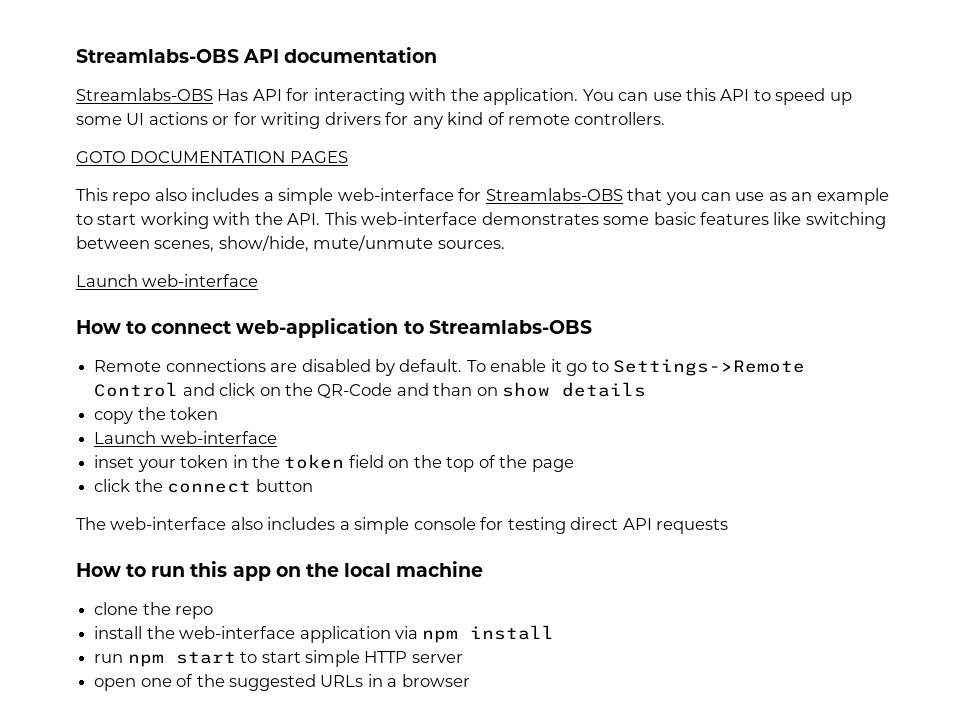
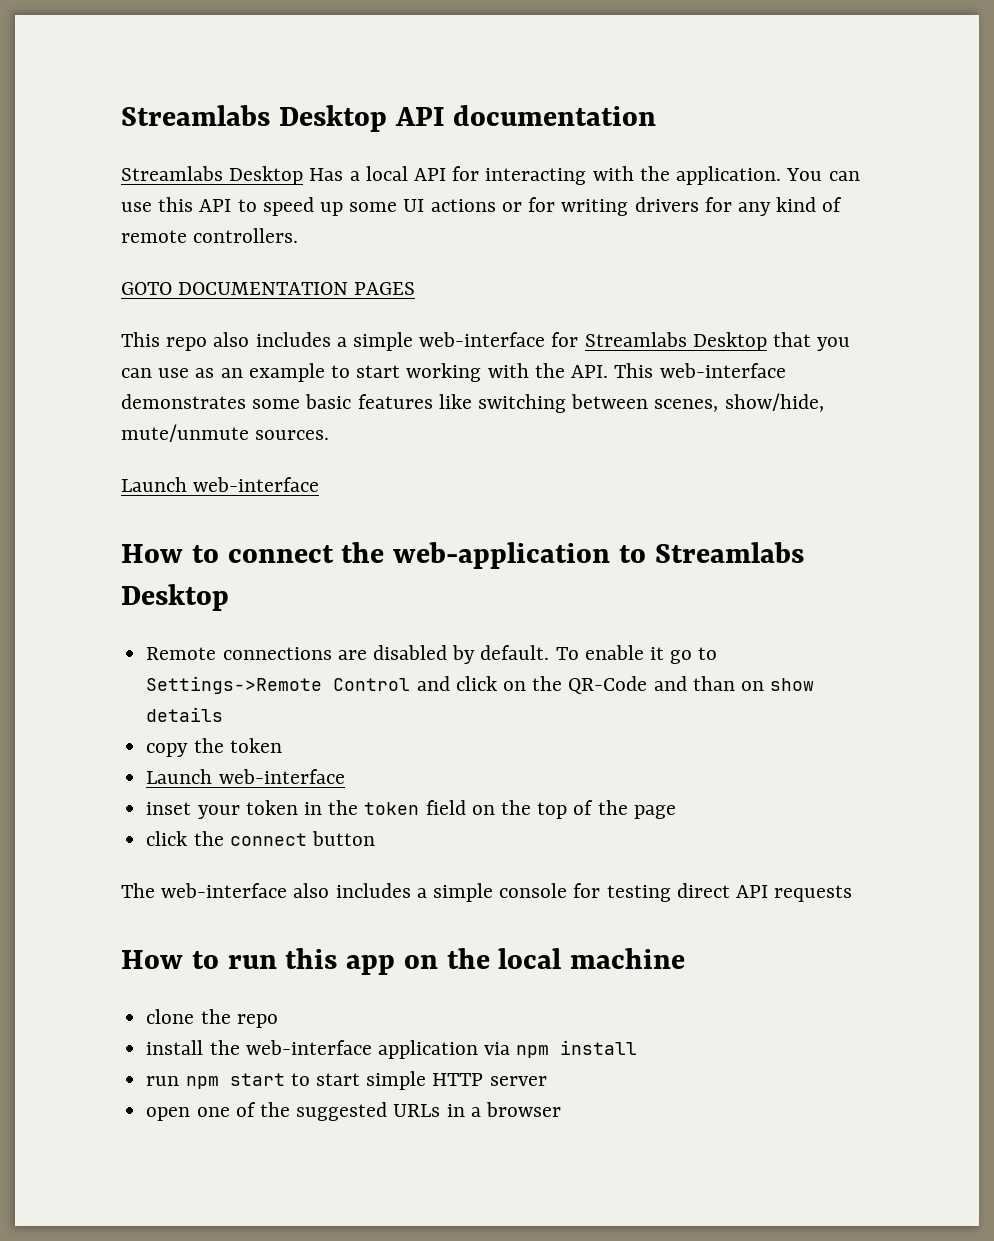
[76,49,239,63] Streamlabs-OBS -> [121,105,387,132] Streamlabs Desktop
[76,88,249,101] Streamlabs-OBS Has -> [121,166,408,185] Streamlabs Desktop Has a local
[485,188,623,201] Streamlabs-OBS -> [584,332,767,351] Streamlabs Desktop
(232, 327) none -> [341,542,385,563] the
[428,320,592,334] Streamlabs-OBS -> [654,542,804,563] [121,584,229,611] Streamlabs Desktop

